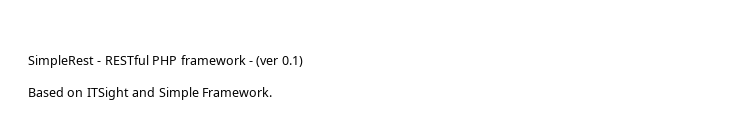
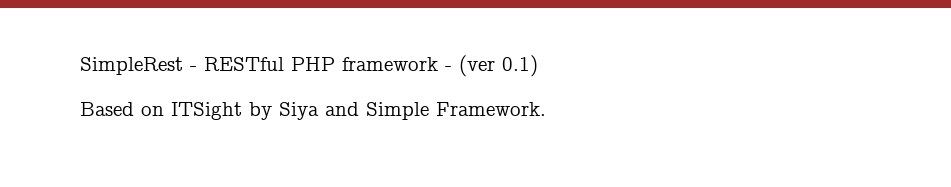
(129, 93) none -> [249,102,319,120] by Siya

